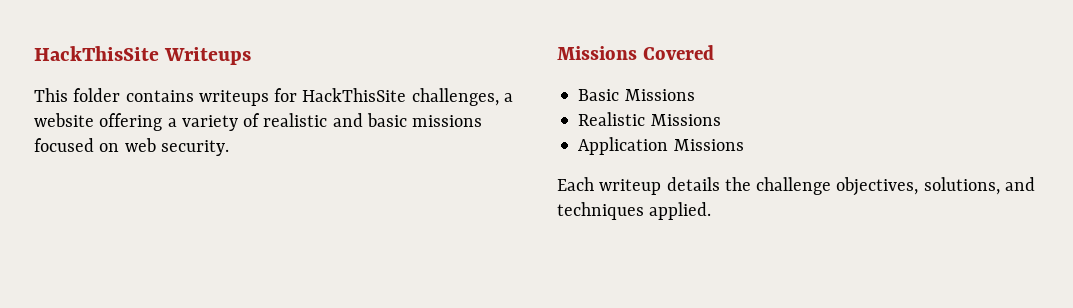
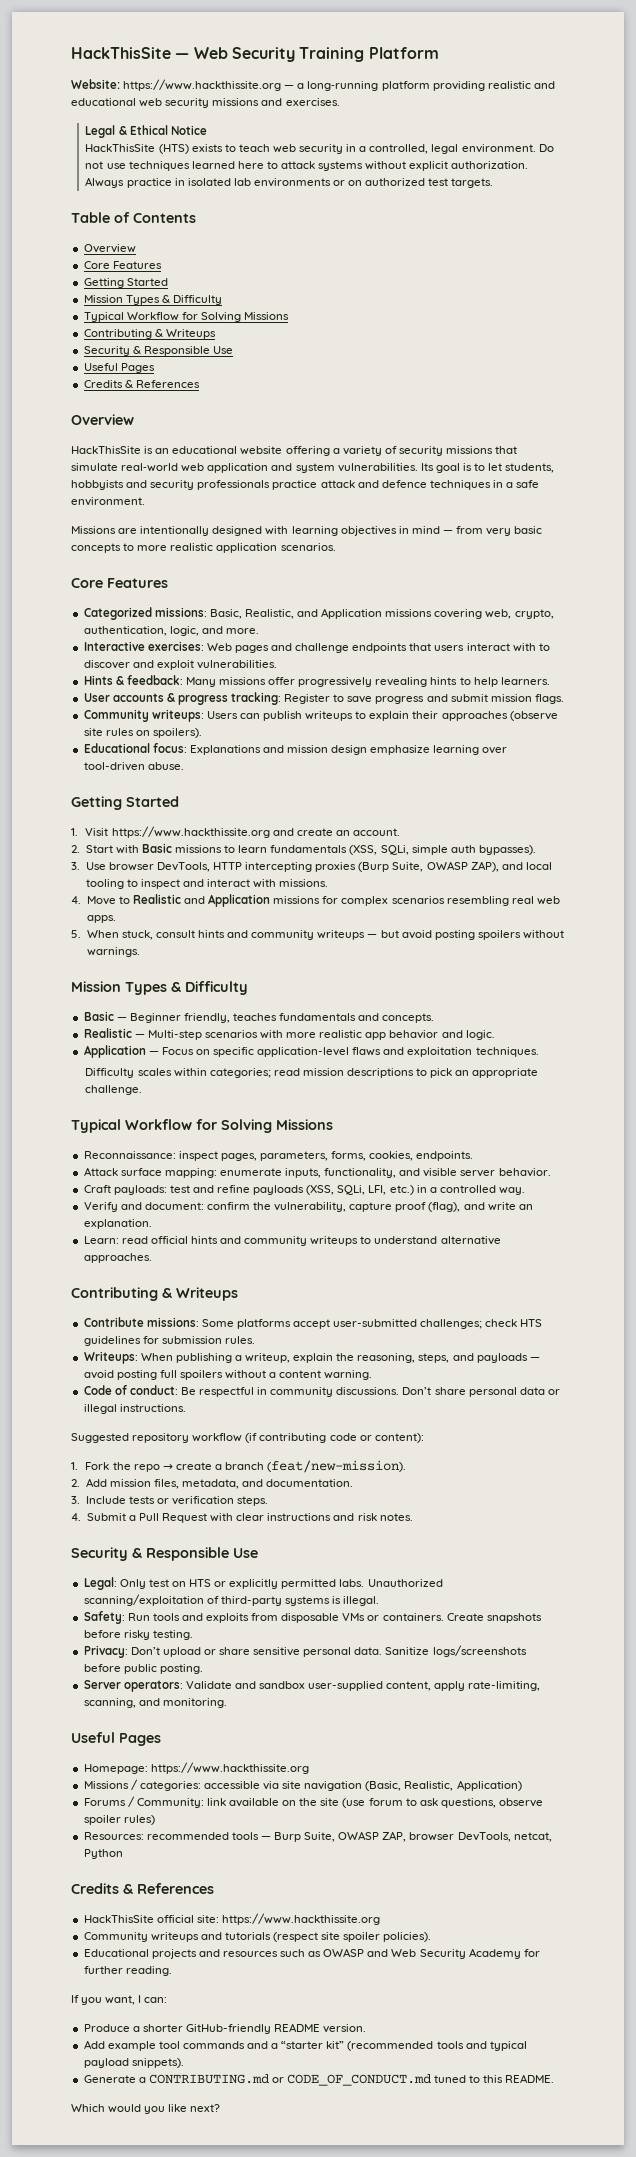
[34,46,252,65] [34,88,513,106] HackThisSite Writeups // This folder contains writeups for HackThisSite challenges, a -> [71,47,439,62] [71,79,555,91] [71,98,340,108] [85,125,207,138] [85,144,554,154] [85,161,529,171] [85,177,494,188] [71,212,196,223] [83,244,136,253] [83,261,162,269] [83,278,168,288] [83,295,222,305] [83,312,290,322] [83,329,216,339] [83,346,233,356] [83,363,155,373] [83,380,200,388] [71,414,134,425] [71,446,238,454] HackThisSite — Web Security Training Platform // Website: https://www.hackthissite.org — a long‑running platform providing realistic and educational web security missions and exercises. // Legal & Ethical Notice // HackThisSite (HTS) exists to teach web security in a controlled, legal environment. Do not use techniques learned here to attack systems without explicit authorization. Always practice in isolated lab environments or on authorized test targets. // Table of Contents // Overview // Core Features // Getting Started // Mission Types & Difficulty // Typical Workflow for Solving Missions // Contributing & Writeups // Security & Responsible Use // Useful Pages // Credits & References // Overview // HackThisSite is an educational
[263,113,483,127] [34,138,229,156] [557,45,714,60] [578,89,695,101] [578,112,721,126] [578,137,744,155] [557,177,1035,196] [557,202,712,220] realistic and basic missions focused on web security. // Missions Covered // Basic Missions // Realistic Missions // Application Missions // Each writeup details the challenge objectives, solutions, and techniques applied. -> [398,446,518,456] [71,463,555,473] [71,480,540,490] [71,497,145,506] [71,526,543,536] [71,543,336,553] [71,578,168,588] [83,607,554,620] [83,626,259,636] [83,641,550,653] [83,660,277,670] [83,675,550,687] [83,692,564,705] [83,709,558,722] [83,728,202,738] [83,743,508,755] [83,762,184,771] [71,796,179,810] [71,826,400,838] [71,843,536,855] [71,861,552,872] [85,879,329,889] [71,894,560,907] [86,915,116,923] [71,930,565,940] [86,947,140,957] [71,981,248,995] [83,1011,435,1023] [83,1028,495,1040] [83,1045,539,1058] [85,1068,539,1078] [85,1085,143,1095] [71,1119,333,1133] [83,1151,474,1161] [83,1167,551,1178] [83,1185,526,1195] [83,1202,533,1212] [83,1219,152,1229] [83,1236,501,1246] [83,1253,152,1263] [71,1287,238,1301] [83,1317,543,1329] [83,1336,255,1346] [83,1351,540,1364] [83,1370,373,1380] [83,1385,560,1397] [83,1404,186,1414] [71,1433,424,1443] [71,1460,407,1473] [71,1478,354,1489] [71,1496,269,1506] [71,1513,413,1523] [71,1547,258,1561] [83,1577,443,1590] [83,1594,380,1606] [83,1611,542,1624] [83,1630,193,1640] [83,1645,527,1658] [83,1664,203,1674] [83,1680,541,1692] [83,1698,227,1708] [71,1732,161,1746] [83,1762,309,1774] [83,1779,522,1791] [83,1796,544,1808] [83,1815,155,1825] [83,1831,552,1842] [83,1849,123,1859] [71,1883,214,1894] [83,1913,380,1925] [83,1932,432,1942] [83,1948,540,1959] [83,1966,172,1976] [71,1995,168,2005] [83,2023,367,2034] [83,2040,527,2051] [83,2058,184,2068] [83,2074,555,2086] [71,2104,221,2114] security missions that simulate real‑world web application and system vulnerabilities. Its goal is to let students, hobbyists and security professionals practice attack and defence techniques in a safe environment. // Missions are intentionally designed with learning objectives in mind — from very basic concepts to more realistic application scenarios. // Core Features // Categorized missions: Basic, Realistic, and Application missions covering web, crypto, authentication, logic, and more. // Interactive exercises: Web pages and challenge endpoints that users interact with to discover and exploit vulnerabilities. // Hints & feedback: Many missions offer progressively revealing hints to help learners. // User accounts & progress tracking: Register to save progress and submit mission flags. // Community writeups: Users can publish writeups to explain their approaches (observe site rules on spoilers). // Educational focus: Explanations and mission design emphasize learning over tool-driven abuse. // Getting Started // 1. Visit https://www.hackthissite.org and create an account. // 2. Start with Basic missions to learn fundamentals (XSS, SQLi, simple auth bypasses). // 3. Use browser DevTools, HTTP intercepting proxies (Burp Suite, OWASP ZAP), and local tooling to inspect and interact with missions. // 4. Move to Realistic and Application missions for complex scenarios resembling real web apps. // 5. When stuck, consult hints and community writeups — but avoid posting spoilers without warnings. // Mission Types & Difficulty // Basic — Beginner friendly, teaches fundamentals and concepts. // Realistic — Multi-step scenarios with more realistic app behavior and logic. // Application — Focus on specific application-level flaws and exploitation techniques. // Difficulty scales within categories; read mission descriptions to pick an appropriate challenge. // Typical Workflow for Solving Missions // Reconnaissance: inspect pages, parameters, forms, cookies, endpoints. // Attack surface mapping: enumerate inputs, functionality, and visible server behavior. // Craft payloads: test and refine payloads (XSS, SQLi, LFI, etc.) in a controlled way. // Verify and document: confirm the vulnerability, capture proof (flag), and write an explanation. // Learn: read official hints and community writeups to understand alternative approaches. // Contributing & Writeups // Contribute missions: Some platforms accept user-submitted challenges; check HTS guidelines for submission rules. // Writeups: When publishing a writeup, explain the reasoning, steps, and payloads — avoid posting full spoilers without a content warning. // Code of conduct: Be respectful in community discussions. Don’t share personal data or illegal instructions. // Suggested repository workflow (if contributing code or content): // 1. Fork the repo → create a branch (feat/new-mission). // 2. Add mission files, metadata, and documentation. // 3. Include tests or verification steps. // 4. Submit a Pull Request with clear instructions and risk notes. // Security & Responsible Use // Legal: Only test on HTS or explicitly permitted labs. Unauthorized scanning/exploitation of third-party systems is illegal. // Safety: Run tools and exploits from disposable VMs or containers. Create snapshots before risky testing. // Privacy: Don’t upload or share sensitive personal data. Sanitize logs/screenshots before public posting. // Server operators: Validate and sandbox user-supplied content, apply rate-limiting, scanning, and monitoring. // Useful Pages // Homepage: https://www.hackthissite.org // Missions / categories: accessible via site navigation (Basic, Realistic, Application) // Forums / Community: link available on the site (use forum to ask questions, observe spoiler rules) // Resources: recommended tools — Burp Suite, OWASP ZAP, browser DevTools, netcat, Python // Credits & References // HackThisSite official site: https://www.hackthissite.org // Community writeups and tutorials (respect site spoiler policies). // Educational projects and resources such as OWASP and Web Security Academy for further reading. // If you want, I can: // Produce a shorter GitHub-friendly README version. // Add example tool commands and a “starter kit” (recommended tools and typical payload snippets). // Generate a CONTRIBUTING.md or CODE_OF_CONDUCT.md tuned to this README. // Which would you like next?

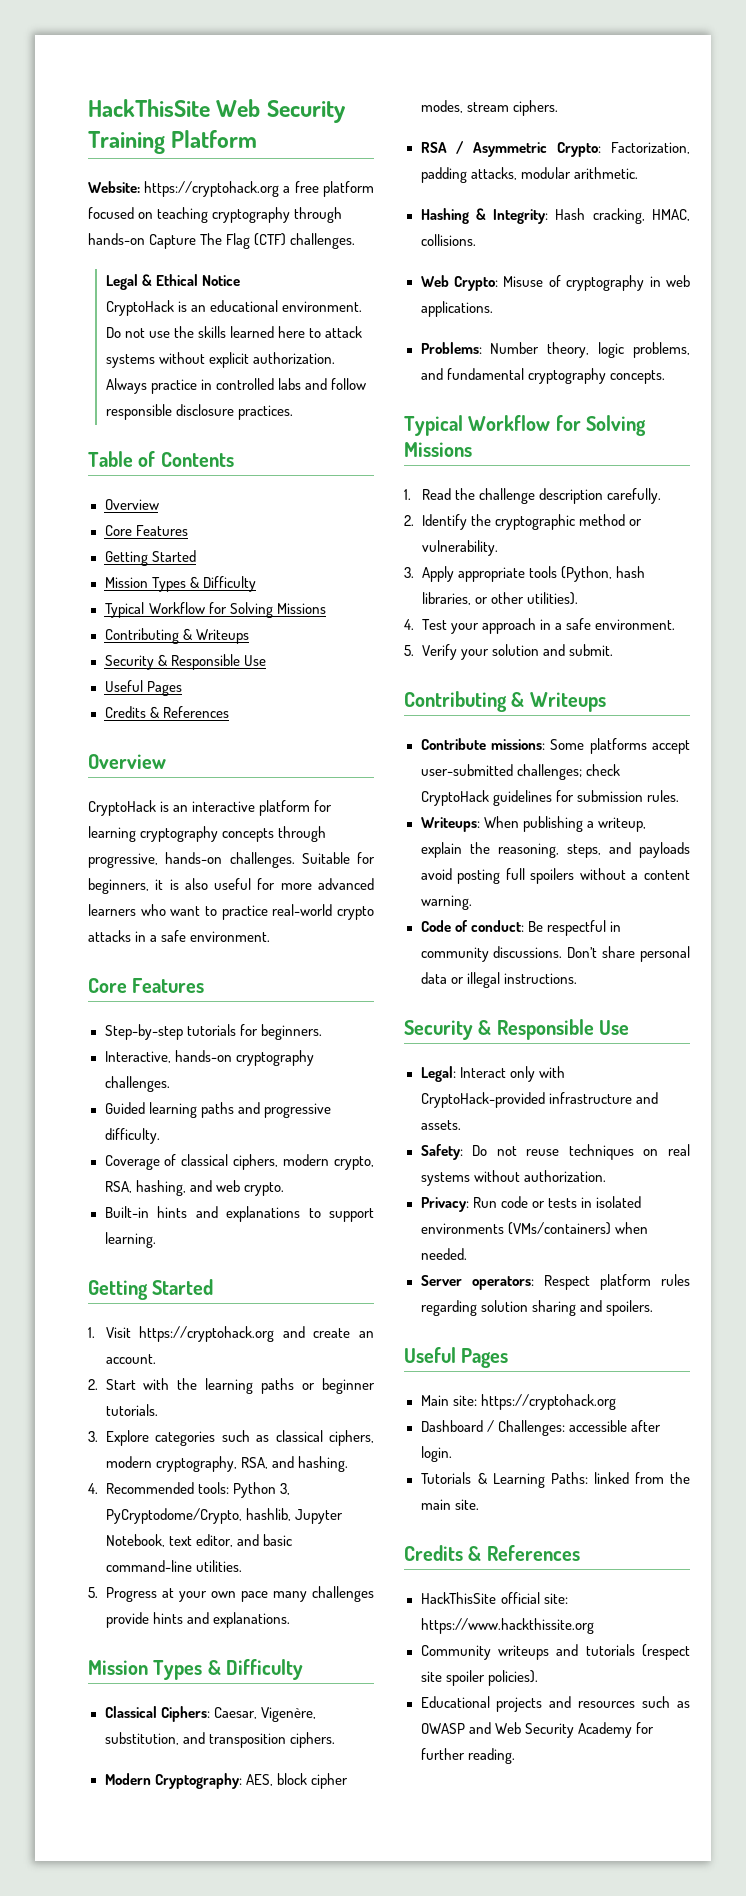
[71,47,190,59] HackThisSite — -> [88,99,210,117] HackThisSite
[123,79,555,91] [71,98,340,108] [85,125,207,138] [85,144,459,154] https://www.hackthissite.org — a long‑running platform providing realistic and educational web security missions and exercises. // Legal & Ethical Notice // HackThisSite (HTS) exists to teach web security in a controlled, legal -> [144,181,374,197] [88,207,343,223] [88,233,356,249] [105,274,240,290] [105,300,278,316] https://cryptohack.org a free platform focused on teaching cryptography through hands-on Capture The Flag (CTF) challenges. // Legal & Ethical Notice // CryptoHack is an educational
[128,161,190,171] techniques -> [173,326,226,338] the skills
[187,178,494,188] isolated lab environments or on authorized test targets. -> [215,378,366,390] [105,404,293,420] controlled labs and follow responsible disclosure practices.
[71,446,518,456] [71,463,555,473] [71,480,540,490] [71,497,145,506] [71,526,543,536] [71,543,336,553] [71,578,168,588] [83,607,554,620] [83,626,259,636] [83,641,550,653] [83,660,277,670] [83,675,550,687] [83,692,564,705] [83,709,558,722] [83,728,202,738] [83,743,508,755] [83,762,184,771] HackThisSite is an educational website offering a variety of security missions that simulate real‑world web application and system vulnerabilities. Its goal is to let students, hobbyists and security professionals practice attack and defence techniques in a safe environment. // Missions are intentionally designed with learning objectives in mind — from very basic concepts to more realistic application scenarios. // Core Features // Categorized missions: Basic, Realistic, and Application missions covering web, crypto, authentication, logic, and more. // Interactive exercises: Web pages and challenge endpoints that users interact with to discover and exploit vulnerabilities. // Hints & feedback: Many missions offer progressively revealing hints to help learners. // User accounts & progress tracking: Register to save progress and submit mission flags. // Community writeups: Users can publish writeups to explain their approaches (observe site rules on spoilers). // Educational focus: Explanations and mission design emphasize learning over tool-driven abuse. -> [88,800,333,816] [88,826,327,842] [88,852,375,868] [88,878,374,894] [88,904,374,920] [88,930,271,942] [88,978,205,993] [104,1024,322,1040] [104,1050,314,1066] [104,1076,170,1092] [104,1102,331,1118] [104,1128,160,1144] [104,1154,374,1170] [104,1180,284,1196] [104,1206,374,1222] [104,1232,156,1248] CryptoHack is an interactive platform for learning cryptography concepts through progressive, hands-on challenges. Suitable for beginners, it is also useful for more advanced learners who want to practice real-world crypto attacks in a safe environment. // Core Features // Step-by-step tutorials for beginners. // Interactive, hands-on cryptography challenges. // Guided learning paths and progressive difficulty. // Coverage of classical ciphers, modern crypto, RSA, hashing, and web crypto. // Built-in hints and explanations to support learning.
[111,826,270,838] https://www.hackthissite.org -> [139,1326,275,1342] https://cryptohack.org
[141,843,536,855] [71,861,552,872] [85,879,329,889] [71,894,560,907] [86,915,116,923] [71,930,565,940] [86,947,140,957] [71,981,248,995] [83,1011,435,1023] [83,1028,495,1040] [83,1045,539,1058] [85,1068,539,1078] [85,1085,143,1095] [71,1119,333,1133] [83,1151,474,1161] [83,1167,551,1178] [83,1185,526,1195] [83,1202,533,1212] [83,1219,152,1229] [83,1236,501,1246] [83,1253,152,1263] Basic missions to learn fundamentals (XSS, SQLi, simple auth bypasses). // 3. Use browser DevTools, HTTP intercepting proxies (Burp Suite, OWASP ZAP), and local tooling to inspect and interact with missions. // 4. Move to Realistic and Application missions for complex scenarios resembling real web apps. // 5. When stuck, consult hints and community writeups — but avoid posting spoilers without warnings. // Mission Types & Difficulty // Basic — Beginner friendly, teaches fundamentals and concepts. // Realistic — Multi-step scenarios with more realistic app behavior and logic. // Application — Focus on specific application-level flaws and exploitation techniques. // Difficulty scales within categories; read mission descriptions to pick an appropriate challenge. // Typical Workflow for Solving Missions // Reconnaissance: inspect pages, parameters, forms, cookies, endpoints. // Attack surface mapping: enumerate inputs, functionality, and visible server behavior. // Craft payloads: test and refine payloads (XSS, SQLi, LFI, etc.) in a controlled way. // Verify and document: confirm the vulnerability, capture proof (flag), and write an explanation. // Learn: read official hints and community writeups to understand alternative approaches. -> [177,1378,375,1394] [105,1404,158,1416] [88,1430,374,1446] [105,1456,348,1472] [88,1482,290,1498] [105,1508,343,1524] [105,1534,292,1547] [105,1560,242,1572] [88,1586,374,1602] [105,1612,290,1628] [88,1659,304,1680] [104,1706,316,1722] [104,1732,335,1748] [104,1773,348,1789] [420,100,558,116] [420,141,691,157] [420,167,638,183] [420,208,690,224] [420,234,476,246] [420,275,690,291] [420,301,493,317] [420,342,690,358] [420,368,665,384] [404,415,647,436] [404,442,472,457] [404,488,661,504] [404,514,642,530] [421,540,498,556] [404,566,645,582] [421,592,578,605] [404,618,675,634] [404,644,613,660] the learning paths or beginner tutorials. // 3. Explore categories such as classical ciphers, modern cryptography, RSA, and hashing. // 4. Recommended tools: Python 3, PyCryptodome/Crypto, hashlib, Jupyter Notebook, text editor, and basic command-line utilities. // 5. Progress at your own pace many challenges provide hints and explanations. // Mission Types & Difficulty // Classical Ciphers: Caesar, Vigenère, substitution, and transposition ciphers. // Modern Cryptography: AES, block cipher modes, stream ciphers. // RSA / Asymmetric Crypto: Factorization, padding attacks, modular arithmetic. // Hashing & Integrity: Hash cracking, HMAC, collisions. // Web Crypto: Misuse of cryptography in web applications. // Problems: Number theory, logic problems, and fundamental cryptography concepts. // Typical Workflow for Solving Missions // 1. Read the challenge description carefully. // 2. Identify the cryptographic method or vulnerability. // 3. Apply appropriate tools (Python, hash libraries, or other utilities). // 4. Test your approach in a safe environment. // 5. Verify your solution and submit.
[520,1319,543,1327] HTS -> [420,790,489,806] CryptoHack
[529,1357,540,1361] — -> (690, 850) none
[71,1433,424,1443] [71,1460,407,1473] [71,1478,354,1489] [71,1496,269,1506] [71,1513,413,1523] // Suggested repository workflow (if contributing code or content): // 1. Fork the repo → create a branch (feat/new-mission). // 2. Add mission files, metadata, and documentation. // 3. Include tests or verification steps. // 4. Submit a Pull Request with clear instructions and risk notes. -> (577, 978) none
[119,1579,443,1589] [83,1594,380,1606] [83,1611,542,1624] [83,1630,193,1640] [83,1645,527,1658] [83,1664,203,1674] [83,1680,541,1692] [83,1698,227,1708] [71,1732,161,1746] [83,1762,309,1774] [83,1779,522,1791] [83,1796,544,1808] [83,1815,155,1825] [83,1831,552,1842] [83,1849,123,1859] Only test on HTS or explicitly permitted labs. Unauthorized scanning/exploitation of third-party systems is illegal. // Safety: Run tools and exploits from disposable VMs or containers. Create snapshots before risky testing. // Privacy: Don’t upload or share sensitive personal data. Sanitize logs/screenshots before public posting. // Server operators: Validate and sandbox user-supplied content, apply rate-limiting, scanning, and monitoring. // Useful Pages // Homepage: https://www.hackthissite.org // Missions / categories: accessible via site navigation (Basic, Realistic, Application) // Forums / Community: link available on the site (use forum to ask questions, observe spoiler rules) // Resources: recommended tools — Burp Suite, OWASP ZAP, browser DevTools, netcat, Python -> [459,1066,565,1082] [420,1092,658,1108] [420,1120,461,1130] [420,1144,690,1160] [420,1170,606,1186] [420,1196,641,1212] [420,1222,648,1235] [420,1248,467,1260] [420,1274,690,1290] [420,1300,653,1316] [404,1347,509,1368] [420,1394,616,1410] [420,1420,661,1436] [420,1446,452,1462] [420,1472,690,1488] [420,1499,479,1510] Interact only with CryptoHack-provided infrastructure and assets. // Safety: Do not reuse techniques on real systems without authorization. // Privacy: Run code or tests in isolated environments (VMs/containers) when needed. // Server operators: Respect platform rules regarding solution sharing and spoilers. // Useful Pages // Main site: https://cryptohack.org // Dashboard / Challenges: accessible after login. // Tutorials & Learning Paths: linked from the main site.
[71,1995,168,2005] [83,2023,367,2034] [83,2040,527,2051] [83,2058,184,2068] [83,2074,555,2086] [71,2104,221,2114] // If you want, I can: // Produce a shorter GitHub-friendly README version. // Add example tool commands and a “starter kit” (recommended tools and typical payload snippets). // Generate a CONTRIBUTING.md or CODE_OF_CONDUCT.md tuned to this README. // Which would you like next? -> (515, 1756) none

